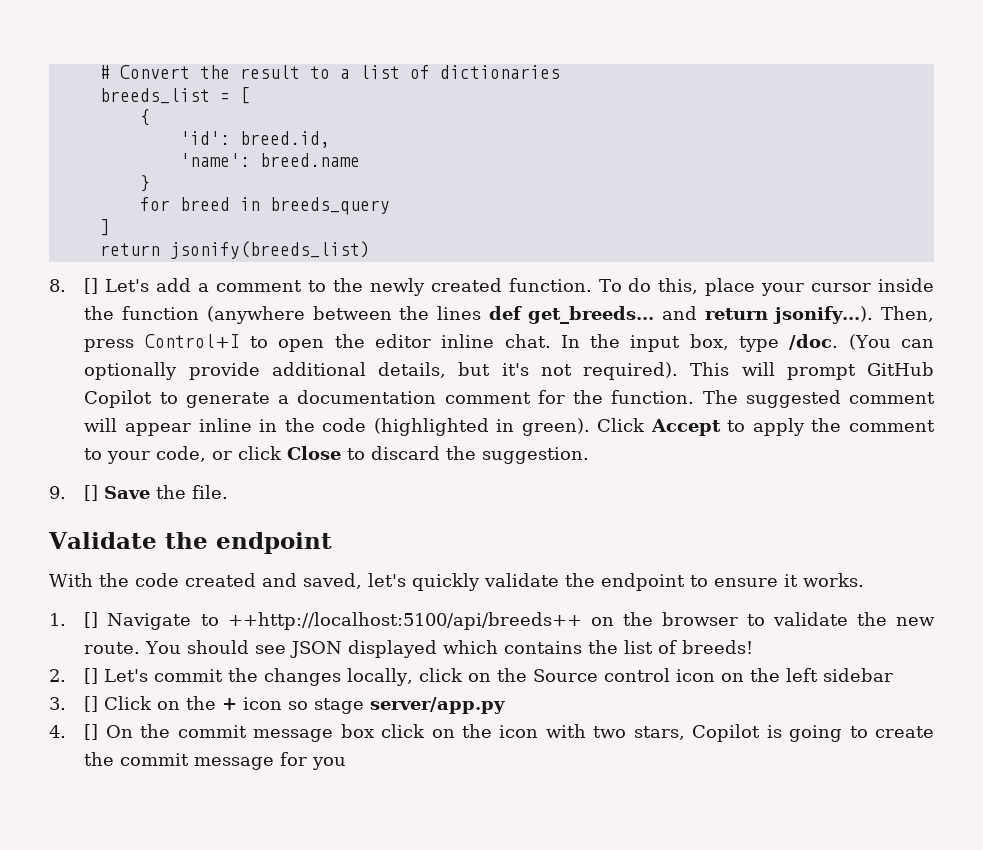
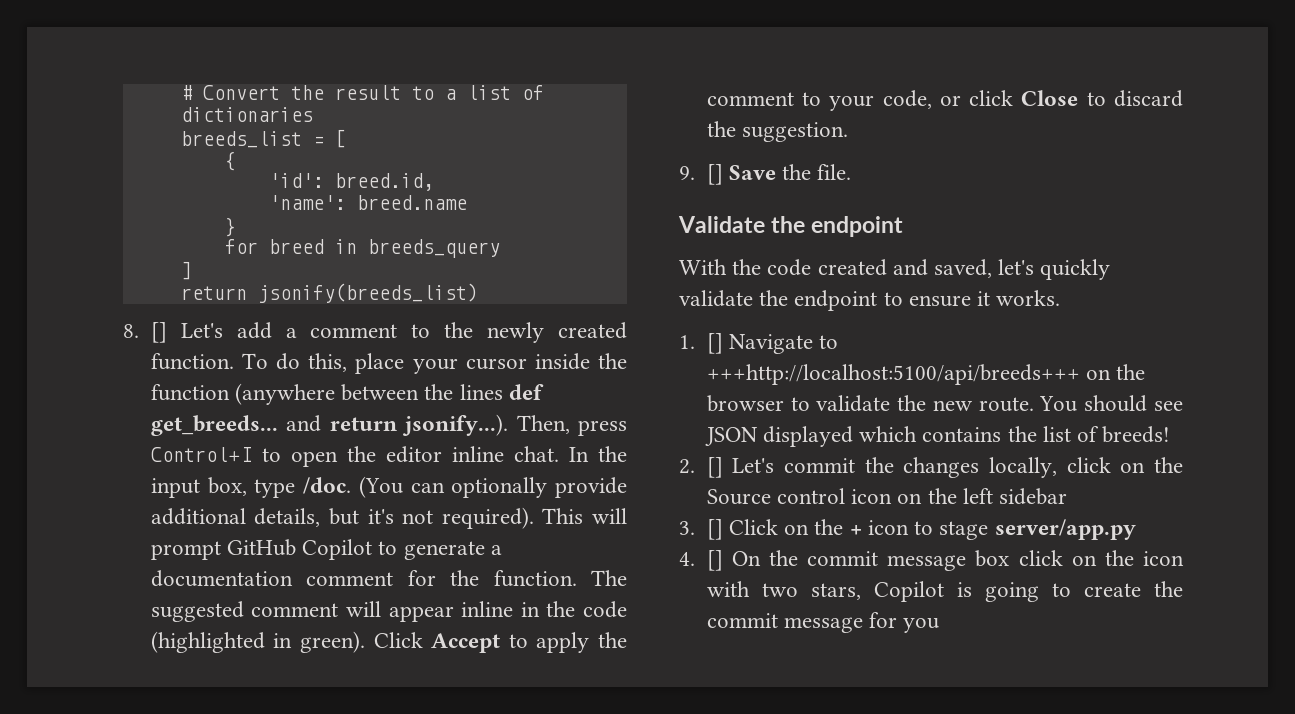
[227,612,582,630] ++http://localhost:5100/api/breeds++ -> [706,364,1080,385] +++http://localhost:5100/api/breeds+++
[288,701,309,710] so -> [914,521,934,535] to

